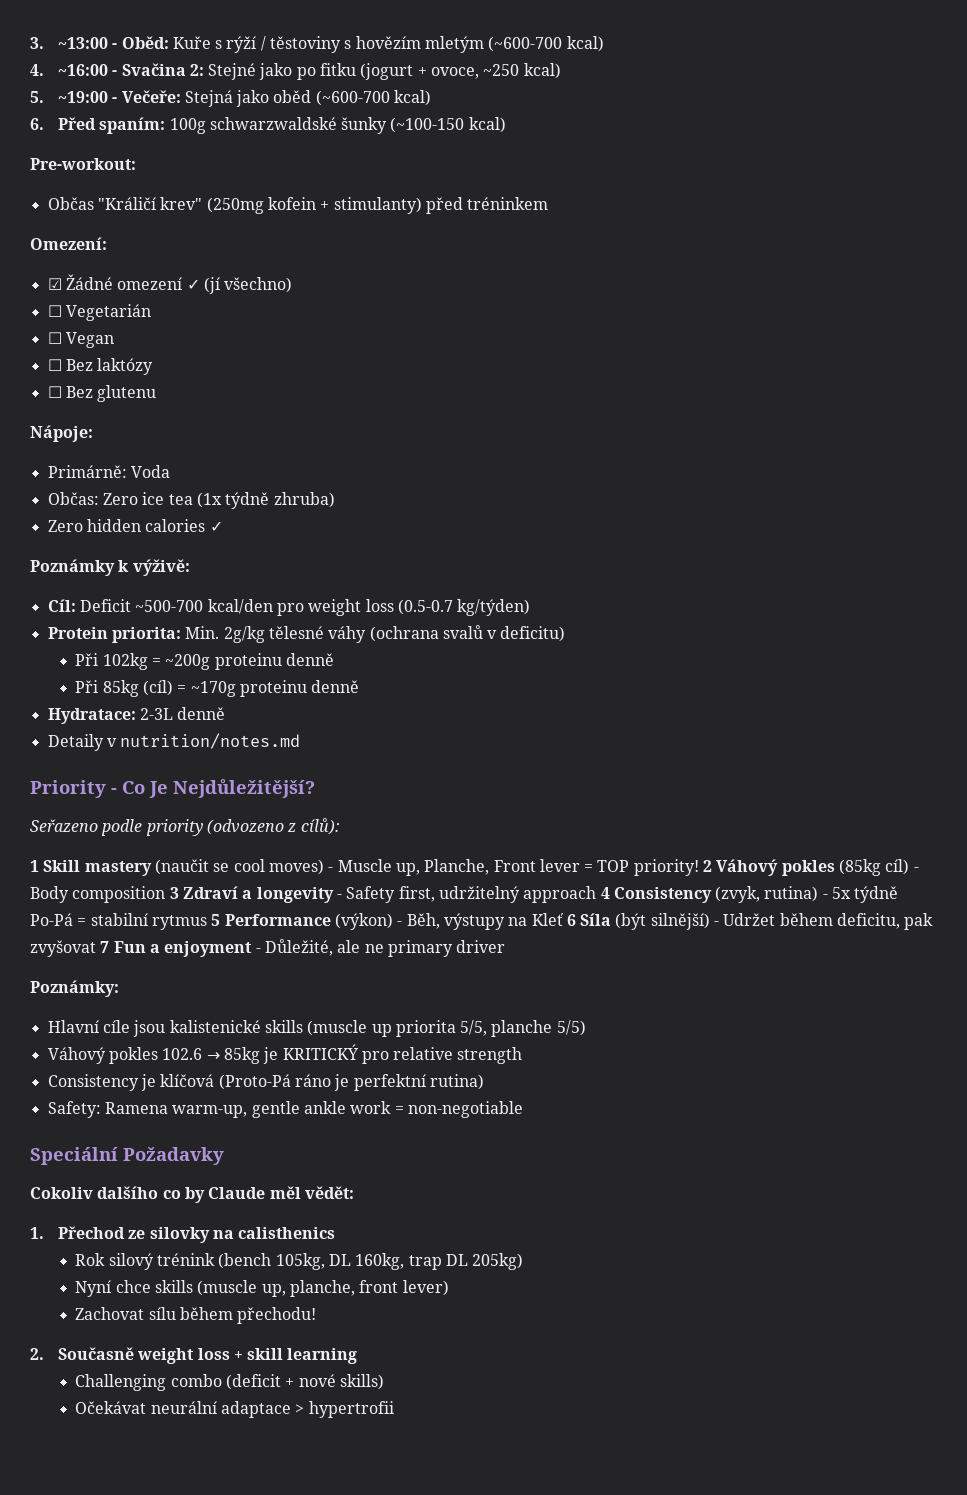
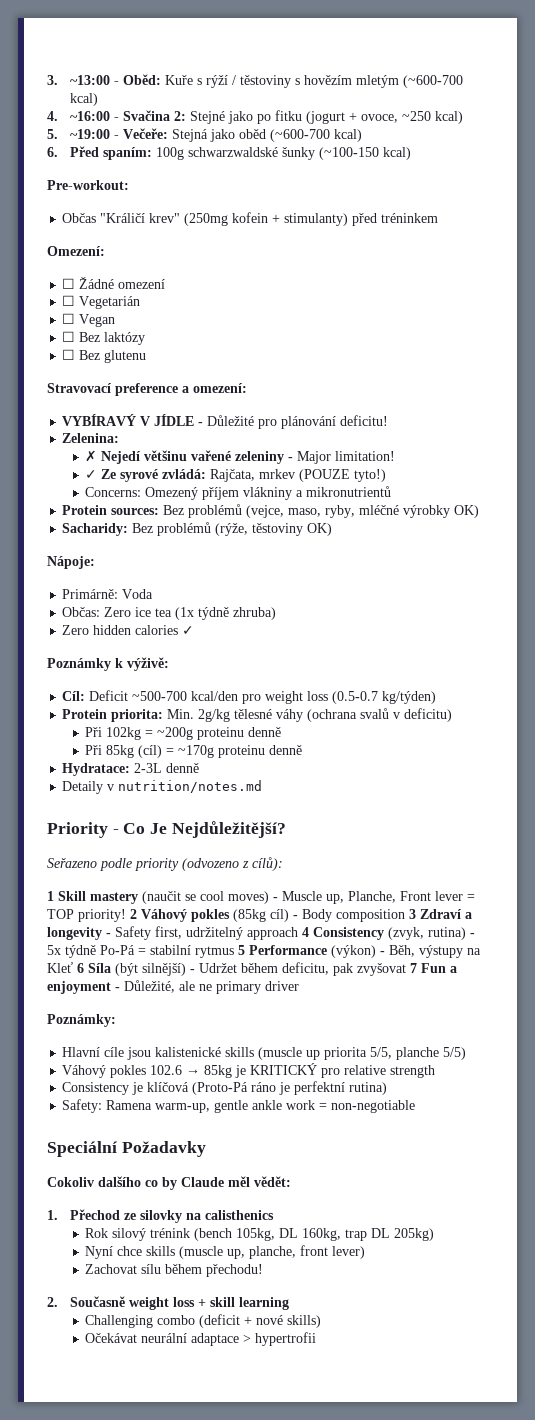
[47,278,62,290] ☑ -> [62,278,76,289] ☐
[186,277,293,294] ✓ (jí všechno) -> (166, 284) none
(157, 393) none -> [47,383,247,396] [62,414,389,429] [62,433,120,443] [85,450,396,464] [85,469,387,482] [85,486,392,500] [62,504,480,518] [62,522,333,536] // Stravovací preference a omezení: // VYBÍRAVÝ V JÍDLE - Důležité pro plánování deficitu! // Zelenina: // ✗ Nejedí většinu vařené zeleniny - Major limitation! // ✓ Ze syrové zvládá: Rajčata, mrkev (POUZE tyto!) // Concerns: Omezený příjem vlákniny a mikronutrientů // Protein sources: Bez problémů (vejce, maso, ryby, mléčné výrobky OK) // Sacharidy: Bez problémů (rýže, těstoviny OK)

